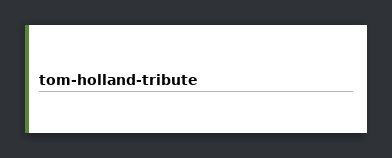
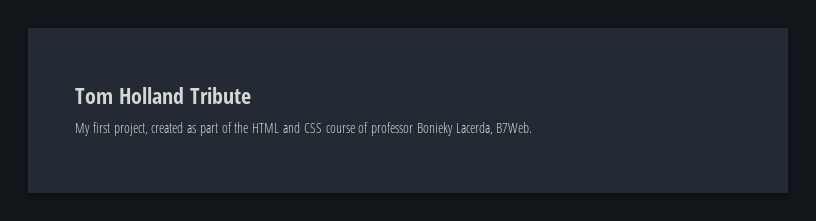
[39,74,198,85] tom-holland-tribute -> [75,87,251,104] [75,122,533,136] Tom Holland Tribute // My first project, created as part of the HTML and CSS course of professor Bonieky Lacerda, B7Web.

